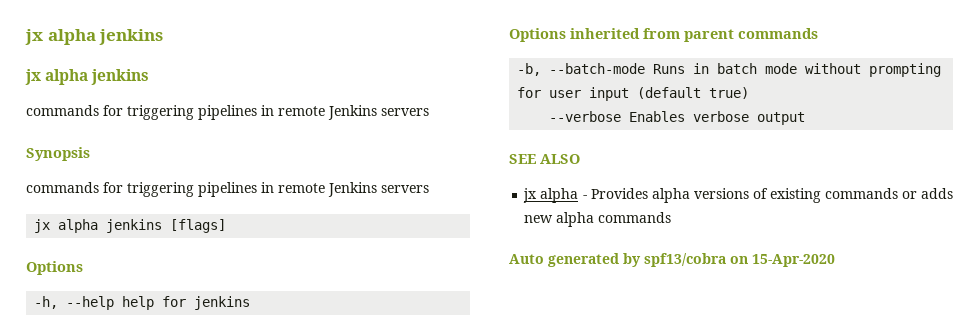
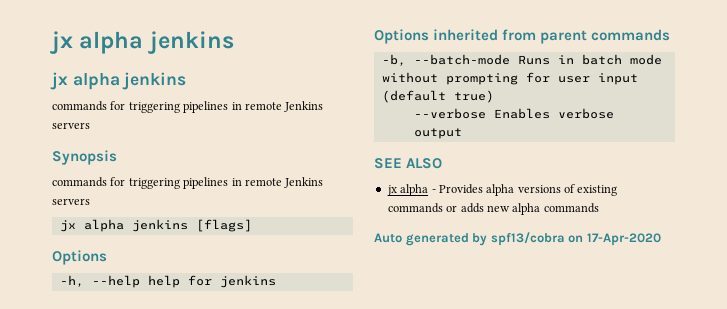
[752,254,835,267] 15-Apr-2020 -> [586,233,661,246] 17-Apr-2020

